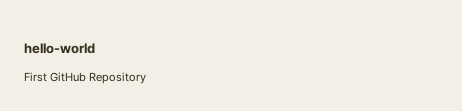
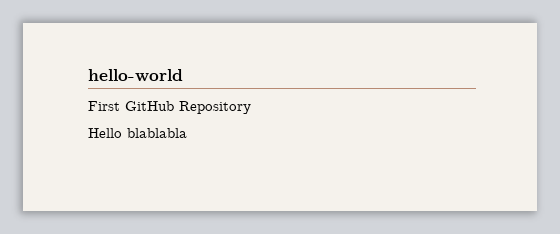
(147, 78) none -> [88,128,187,138] // Hello blablabla

